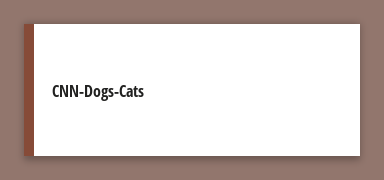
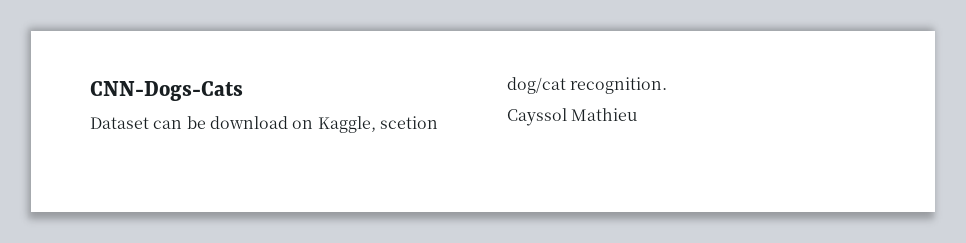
(144, 93) none -> [90,116,438,133] [507,77,668,94] [507,108,638,126] // Dataset can be download on Kaggle, scetion dog/cat recognition. // Cayssol Mathieu

